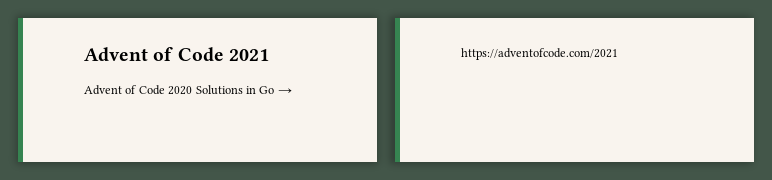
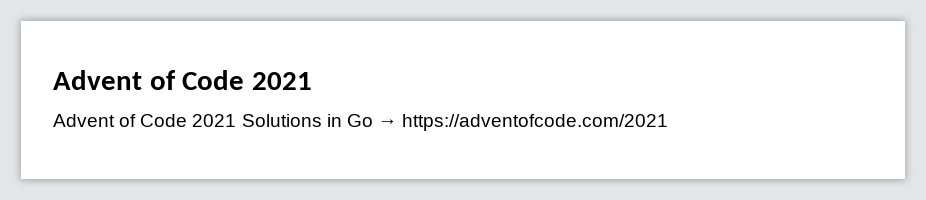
[168,86,193,95] 2020 -> [192,114,237,127] 2021

